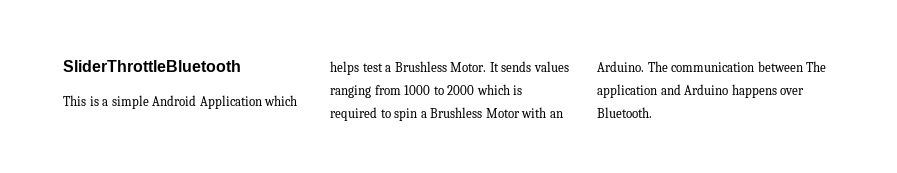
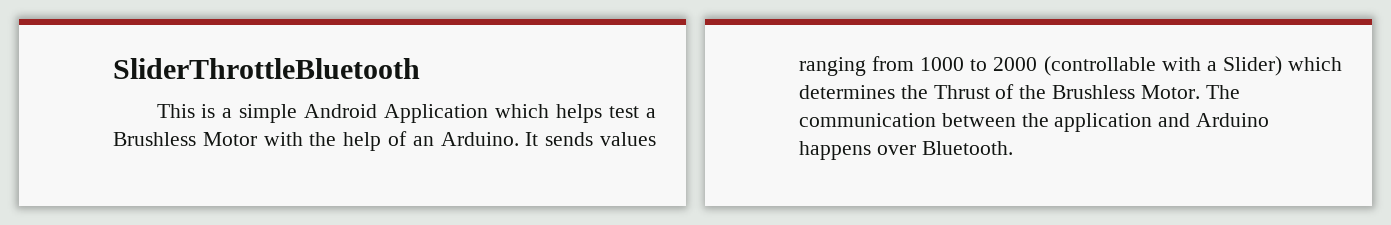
[450,62,487,72] Motor. -> [202,131,519,151] Motor with the help of an Arduino.
[476,84,523,95] [330,107,563,121] [597,61,644,72] which is required to spin a Brushless Motor with an Arduino. -> [1043,56,1342,76] [799,84,1200,99] (controllable with a Slider) which determines the Thrust of the Brushless Motor.
[806,61,827,72] The -> [1021,113,1049,127] the

